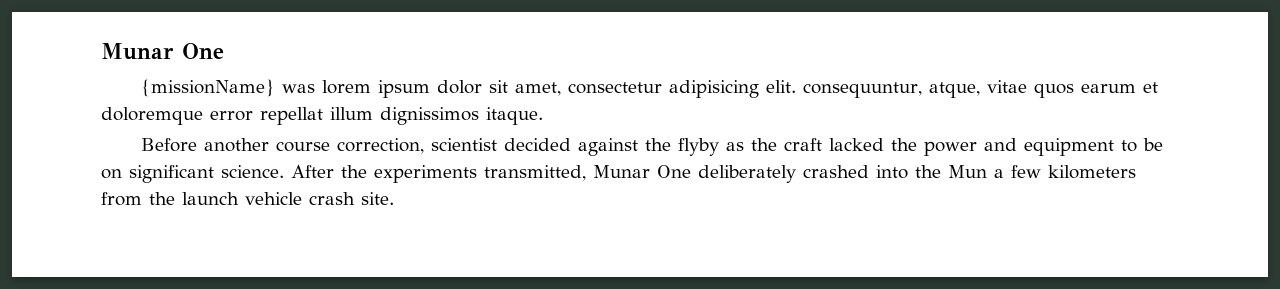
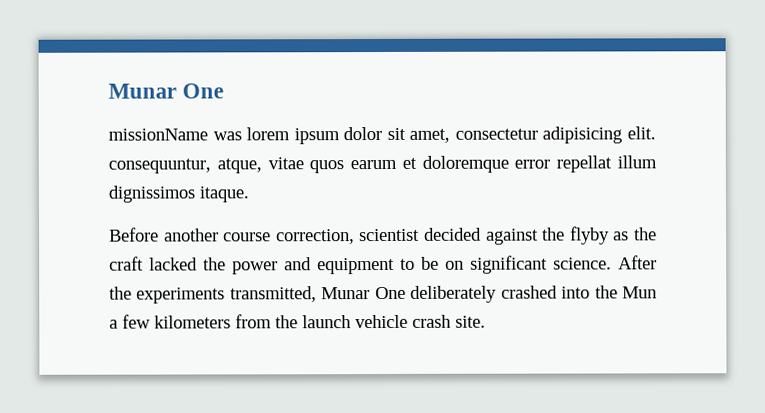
[141,79,276,97] {missionName} -> [108,128,208,141] missionName

